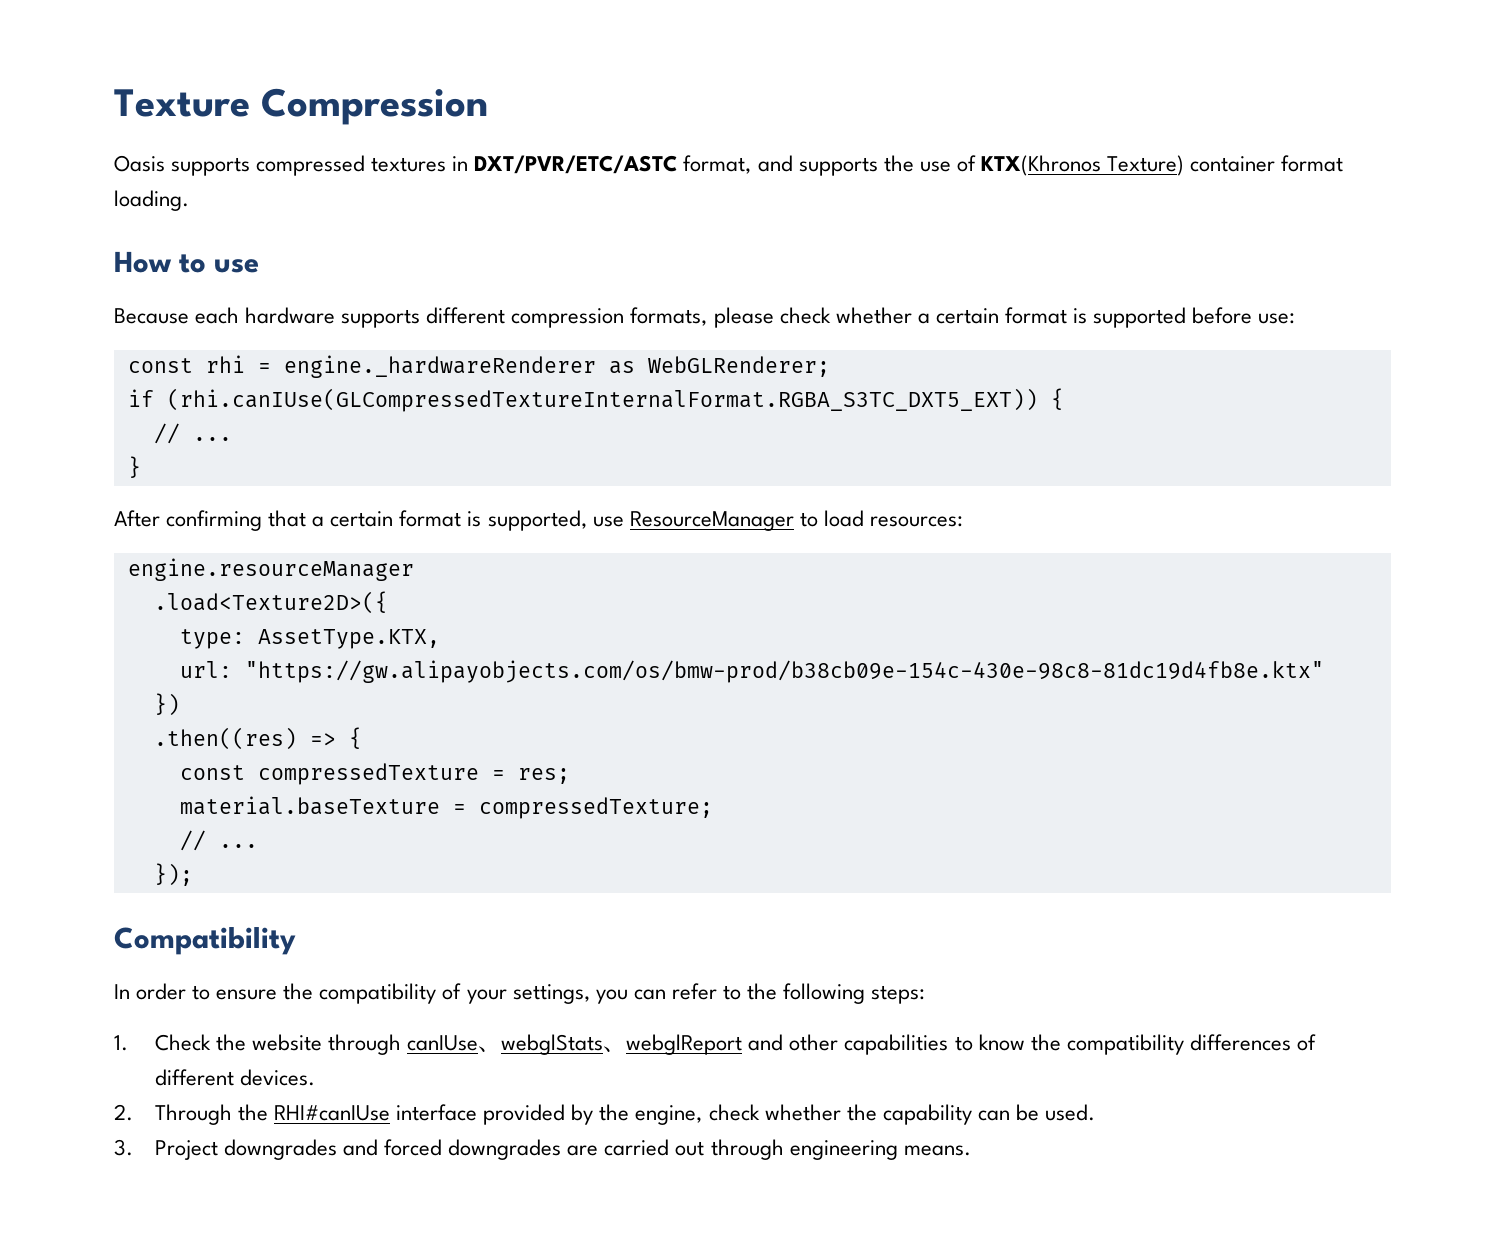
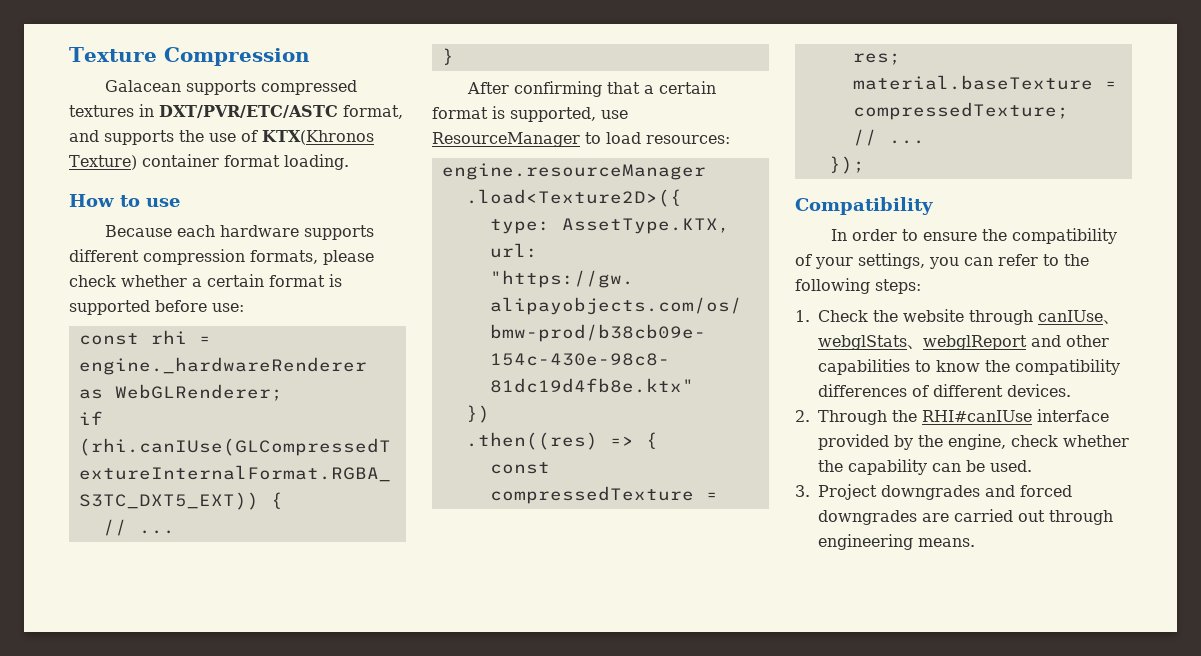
[114,155,165,172] Oasis -> [105,80,182,92] Galacean

